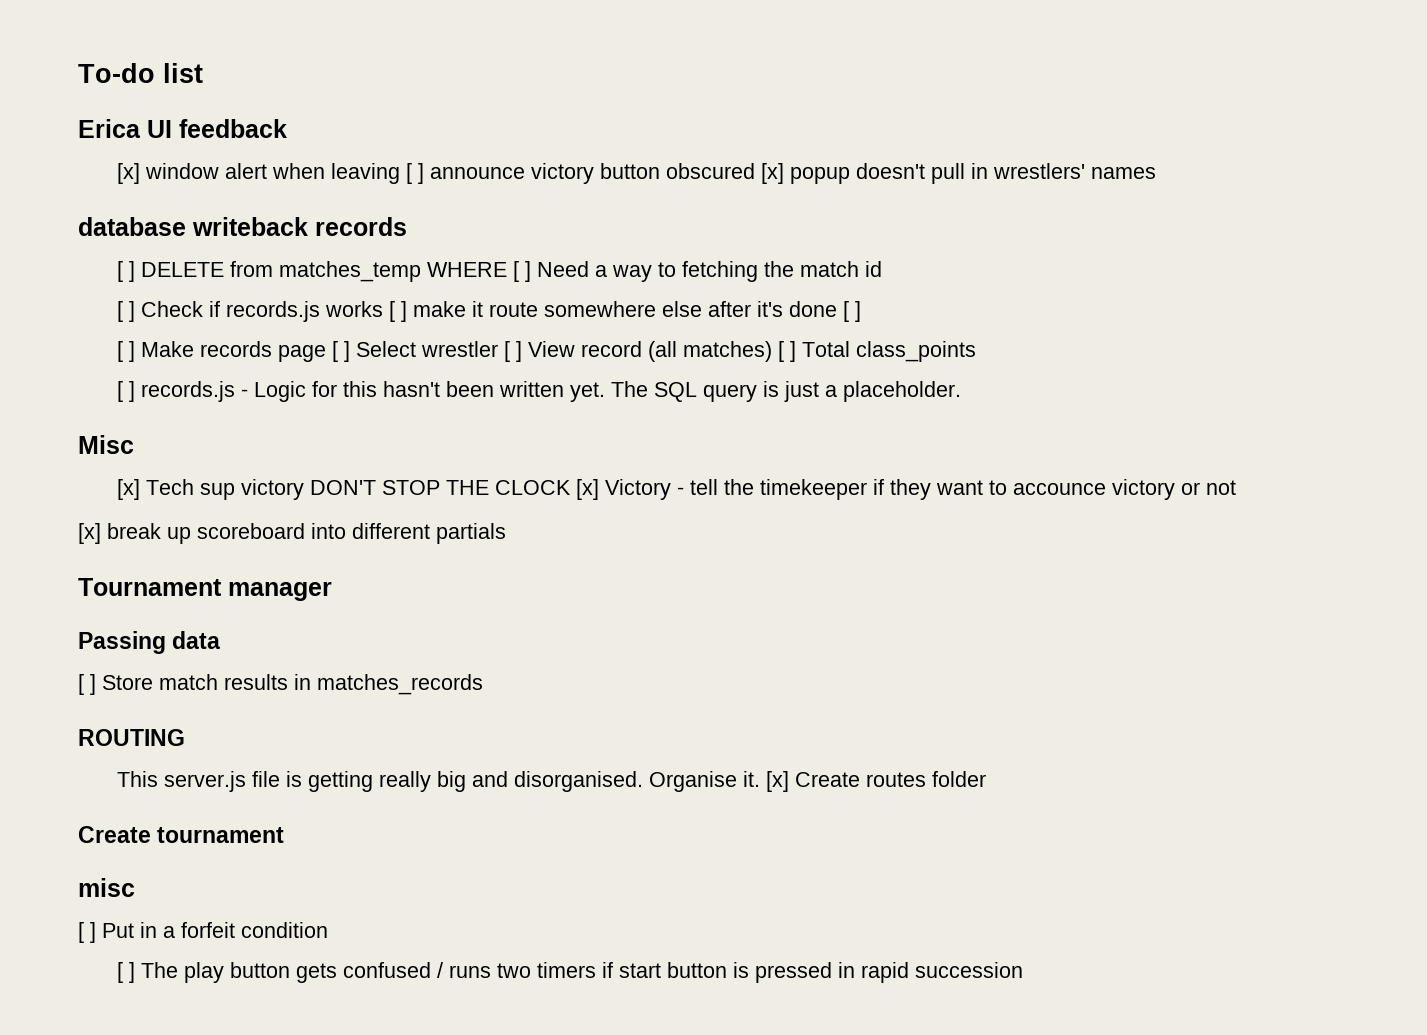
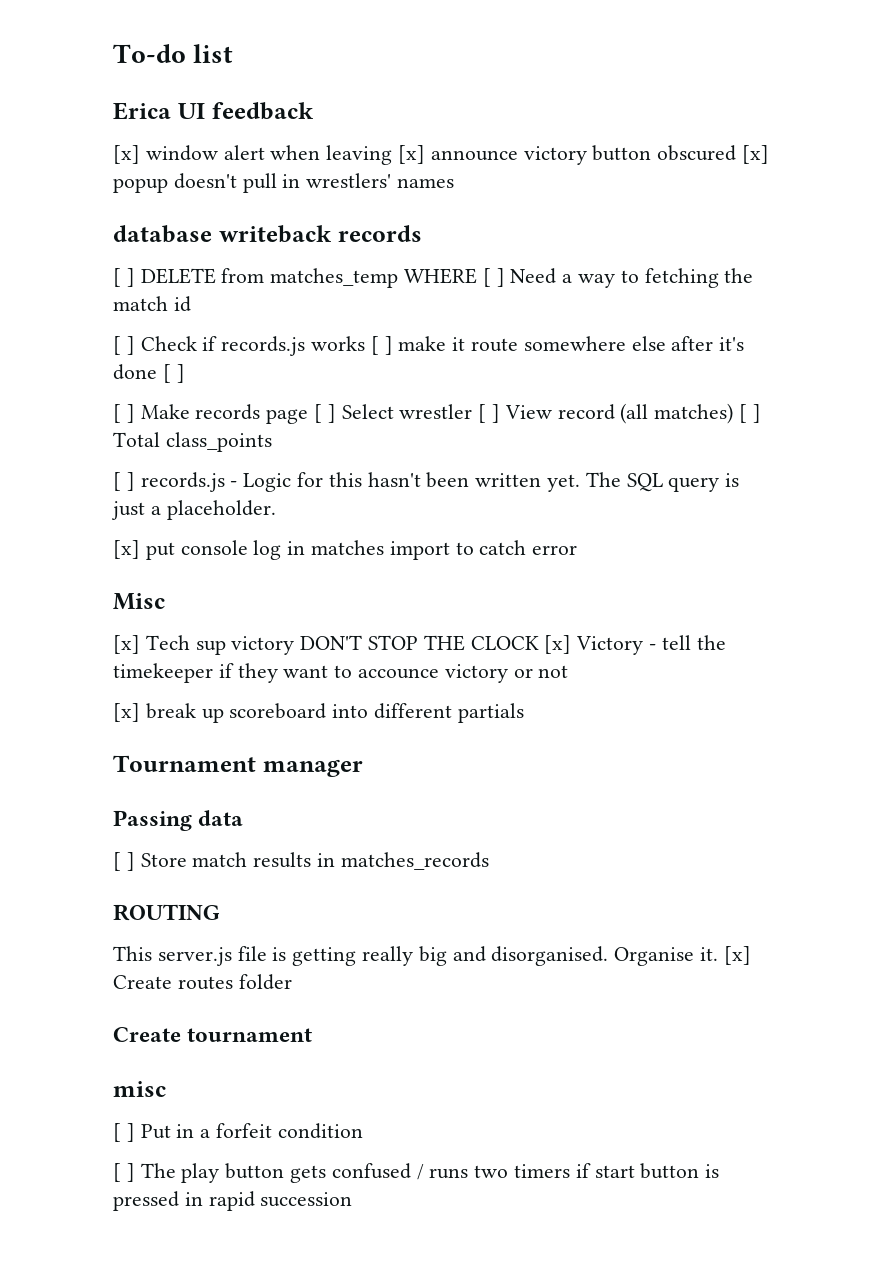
[406,163,425,184] [ ] -> [398,145,426,164] [x]
(962, 391) none -> [113,540,578,560] // [x] put console log in matches import to catch error

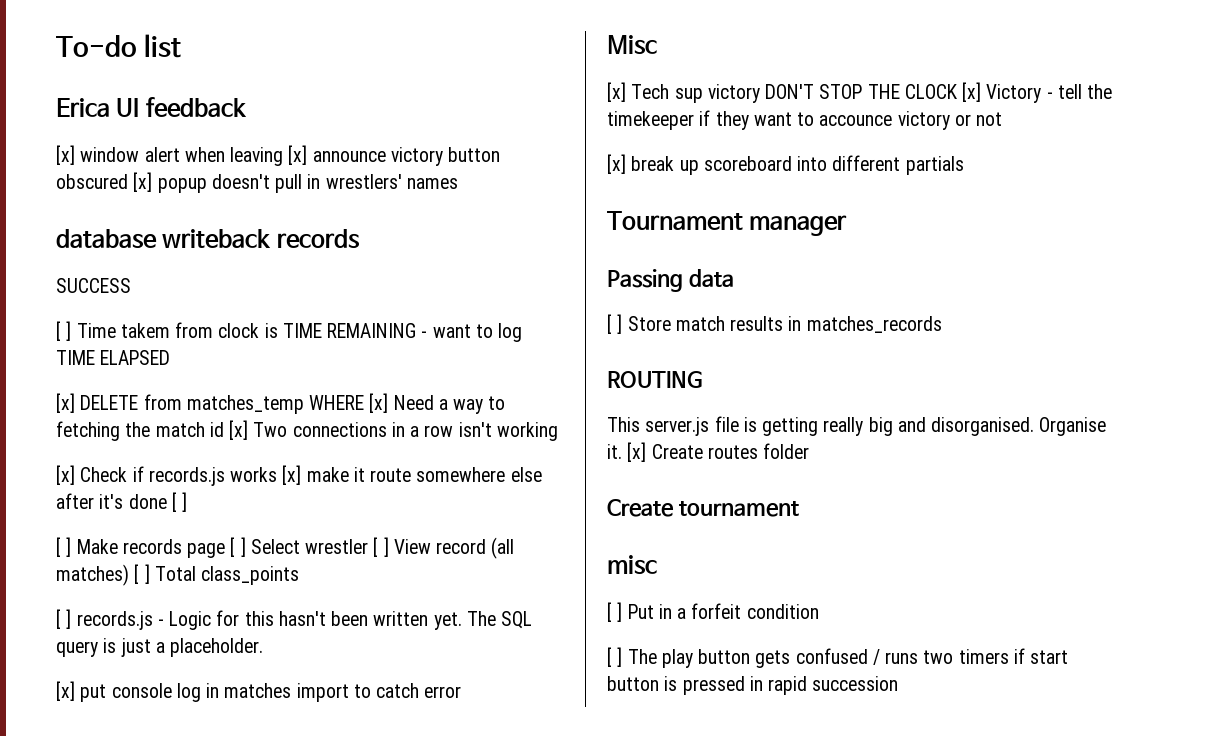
[113,268,135,287] // [ ] -> [56,278,131,293] [56,321,523,342] [56,350,171,365] [56,393,75,413] // SUCCESS // [ ] Time takem from clock is TIME REMAINING - want to log TIME ELAPSED // [x]
[482,268,505,287] [ ] -> [369,393,389,413] [x]
[113,336,135,355] // [ ] -> [229,420,558,441] [56,465,75,485] [x] Two connections in a row isn't working // [x]
[370,336,393,355] [ ] -> [282,465,302,485] [x]

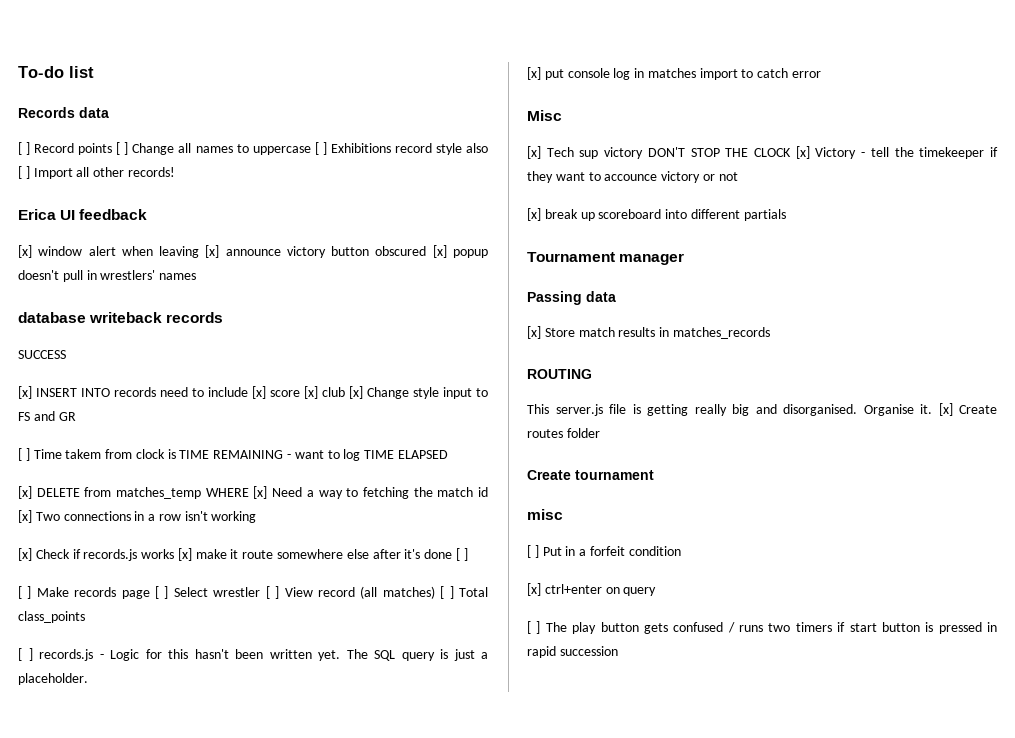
(182, 46) none -> [18,107,109,118] [18,142,488,155] [18,166,175,179] // Records data // [ ] Record points [ ] Change all names to uppercase [ ] Exhibitions record style also [ ] Import all other records!
(131, 285) none -> [18,386,488,399] [18,411,76,421] // [x] INSERT INTO records need to include [x] score [x] club [x] Change style input to FS and GR
[607,314,623,334] [ ] -> [527,326,541,339] [x]
(819, 611) none -> [527,583,657,596] // [x] ctrl+enter on query

